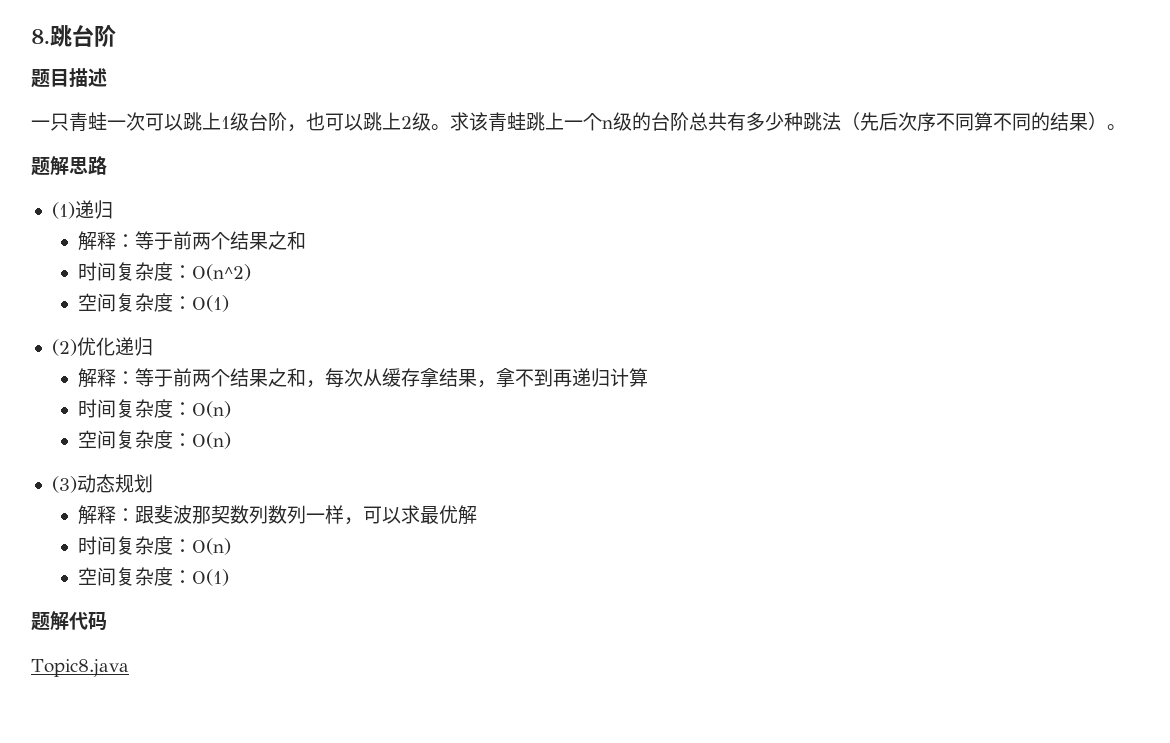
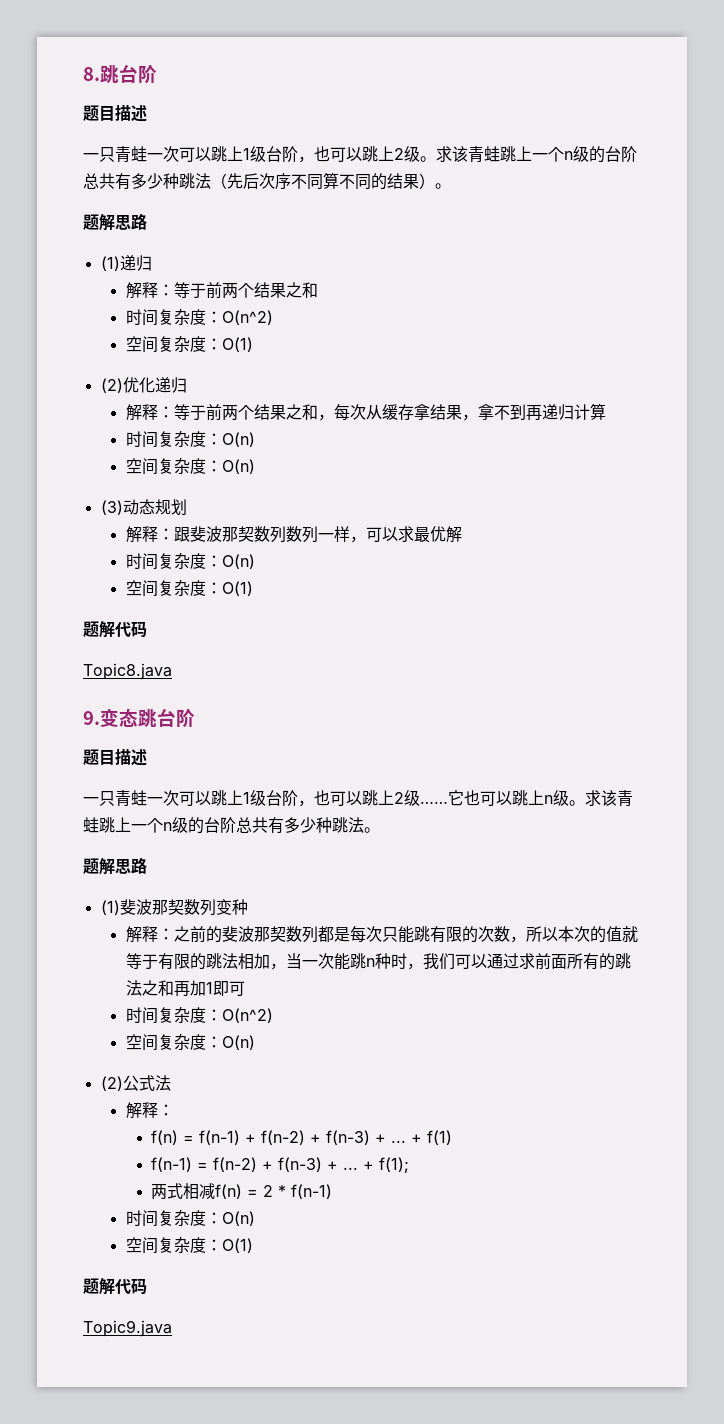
(129, 668) none -> [83,708,195,728] [83,749,147,766] [83,790,633,807] [83,817,380,834] [83,857,147,875] [100,899,248,916] [125,926,638,943] [125,953,631,970] [125,980,245,997] [125,1007,273,1024] [125,1034,255,1051] [100,1075,171,1091] [125,1102,174,1119] [150,1130,452,1145] [150,1157,409,1173] [150,1183,332,1199] [125,1210,255,1227] [125,1237,253,1254] [83,1278,147,1295] [83,1320,172,1337] // 9.变态跳台阶 // 题目描述 // 一只青蛙一次可以跳上1级台阶，也可以跳上2级……它也可以跳上n级。求该青蛙跳上一个n级的台阶总共有多少种跳法。 // 题解思路 // (1)斐波那契数列变种 // 解释：之前的斐波那契数列都是每次只能跳有限的次数，所以本次的值就等于有限的跳法相加，当一次能跳n种时，我们可以通过求前面所有的跳法之和再加1即可 // 时间复杂度：O(n^2) // 空间复杂度：O(n) // (2)公式法 // 解释： // f(n) = f(n-1) + f(n-2) + f(n-3) + ... + f(1) // f(n-1) = f(n-2) + f(n-3) + ... + f(1); // 两式相减f(n) = 2 * f(n-1) // 时间复杂度：O(n) // 空间复杂度：O(1) // 题解代码 // Topic9.java

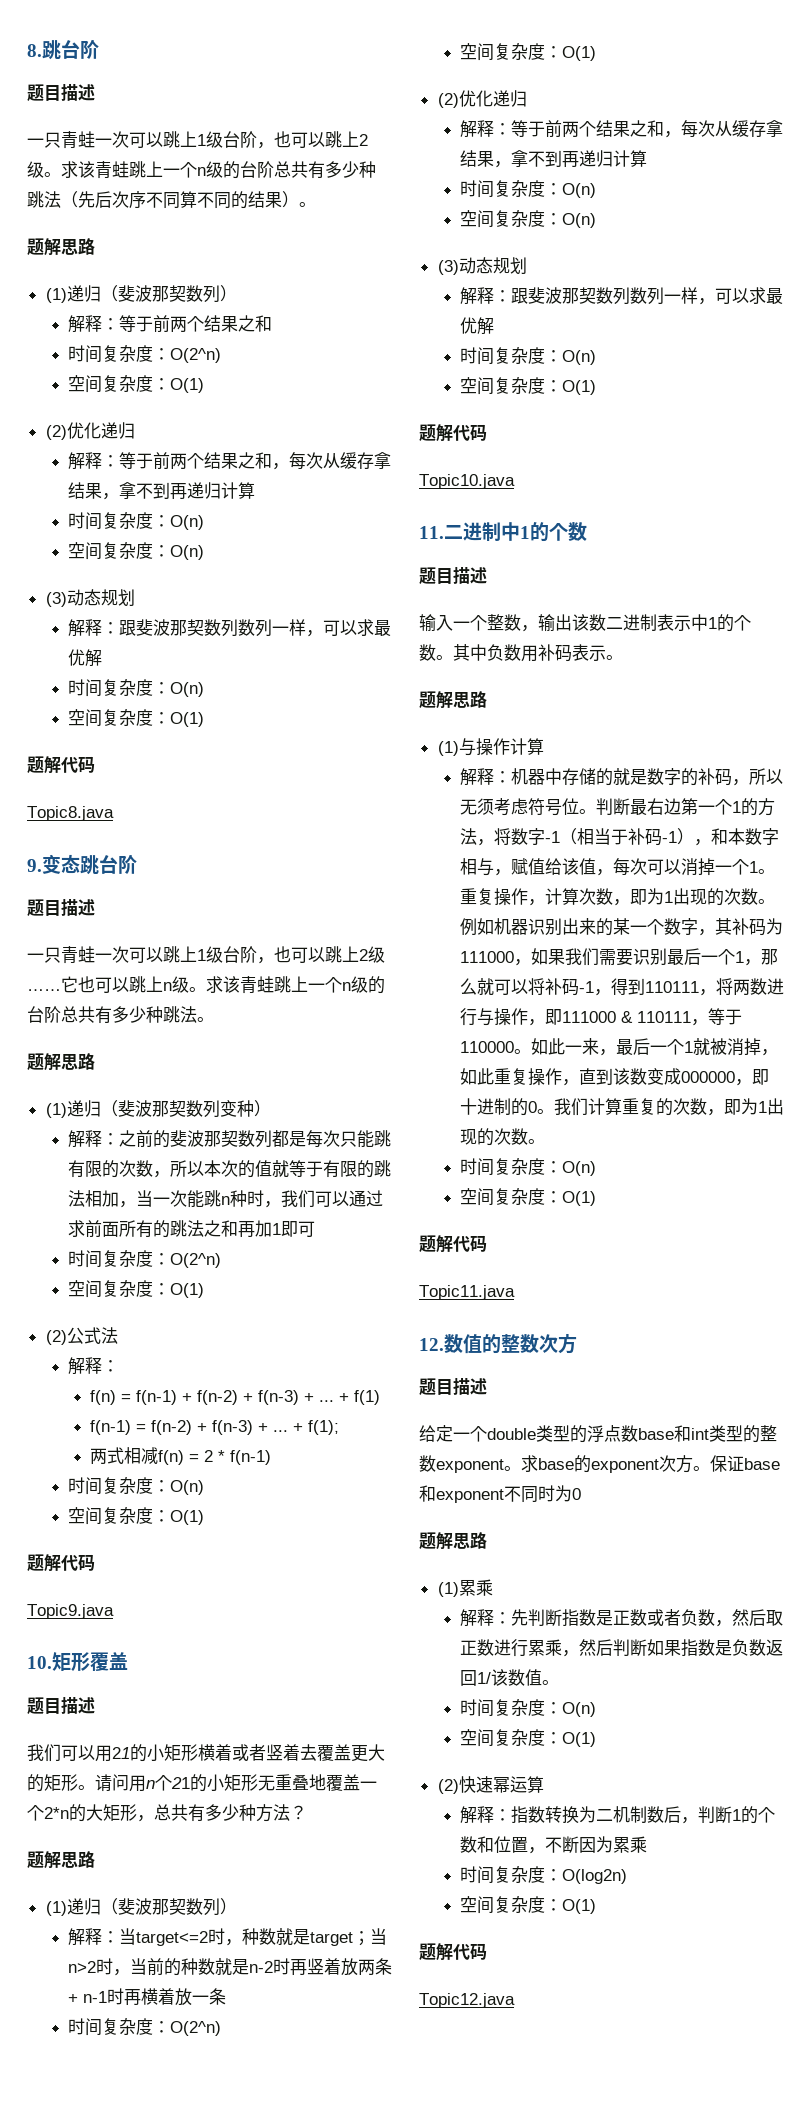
(152, 263) none -> [100,285,237,303] （斐波那契数列）
[221,310,273,325] O(n^2) -> [169,348,221,363] O(2^n)
(120, 907) none -> [66,1100,118,1117] 递归（
(248, 907) none -> [253,1100,271,1117] ）
[221,1008,273,1023] [125,1034,255,1051] O(n^2) // 空间复杂度：O(n) -> [169,1253,221,1268] [67,1280,204,1298] O(2^n) // 空间复杂度：O(1)
(172, 1328) none -> [27,1652,128,1672] [27,1697,95,1714] [27,1744,385,1762] [27,1774,377,1792] [27,1804,307,1822] [27,1851,95,1869] [45,1898,237,1916] [67,1928,387,1946] [67,1958,392,1976] [67,1988,226,2006] [67,2018,221,2036] [459,43,596,61] [437,90,527,108] [459,120,783,138] [459,150,647,168] [459,180,596,198] [459,210,596,228] [437,257,527,275] [459,287,783,305] [459,317,494,335] [459,347,596,365] [459,377,596,395] [419,424,487,442] [419,474,515,489] [419,522,587,542] [419,567,487,584] [419,614,751,632] [419,644,623,662] [419,691,487,709] [437,738,544,756] [459,768,783,786] [459,798,775,816] [459,828,779,846] [459,858,775,876] [459,888,775,906] [459,918,783,936] [459,948,778,966] [459,978,784,996] [459,1008,742,1026] [459,1038,778,1056] [459,1068,769,1086] [459,1098,784,1116] [459,1128,545,1146] [459,1158,596,1176] [459,1188,596,1206] [419,1235,487,1253] [419,1285,515,1300] [419,1333,577,1354] [419,1378,487,1395] [419,1425,777,1443] [419,1455,780,1473] [419,1485,581,1503] [419,1532,487,1550] [437,1579,493,1597] [459,1609,783,1627] [459,1639,783,1657] [459,1669,559,1686] [459,1699,596,1717] [459,1729,596,1747] [437,1776,544,1794] [459,1806,775,1824] [459,1836,647,1854] [459,1866,627,1884] [459,1896,596,1914] [419,1943,487,1961] [419,1993,515,2008] // 10.矩形覆盖 // 题目描述 // 我们可以用21的小矩形横着或者竖着去覆盖更大的矩形。请问用n个21的小矩形无重叠地覆盖一个2*n的大矩形，总共有多少种方法？ // 题解思路 // (1)递归（斐波那契数列） // 解释：当target<=2时，种数就是target；当n>2时，当前的种数就是n-2时再竖着放两条+ n-1时再横着放一条 // 时间复杂度：O(2^n) // 空间复杂度：O(1) // (2)优化递归 // 解释：等于前两个结果之和，每次从缓存拿结果，拿不到再递归计算 // 时间复杂度：O(n) // 空间复杂度：O(n) // (3)动态规划 // 解释：跟斐波那契数列数列一样，可以求最优解 // 时间复杂度：O(n) // 空间复杂度：O(1) // 题解代码 // Topic10.java // 11.二进制中1的个数 // 题目描述 // 输入一个整数，输出该数二进制表示中1的个数。其中负数用补码表示。 // 题解思路 // (1)与操作计算 // 解释：机器中存储的就是数字的补码，所以无须考虑符号位。判断最右边第一个1的方法，将数字-1（相当于补码-1），和本数字相与，赋值给该值，每次可以消掉一个1。重复操作，计算次数，即为1出现的次数。例如机器识别出来的某一个数字，其补码为111000，如果我们需要识别最后一个1，那么就可以将补码-1，得到110111，将两数进行与操作，即111000 & 110111，等于110000。如此一来，最后一个1就被消掉，如此重复操作，直到该数变成000000，即十进制的0。我们计算重复的次数，即为1出现的次数。 // 时间复杂度：O(n) // 空间复杂度：O(1) // 题解代码 // Topic11.java // 12.数值的整数次方 // 题目描述 // 给定一个double类型的浮点数base和int类型的整数exponent。求base的exponent次方。保证base和exponent不同时为0 // 题解思路 // (1)累乘 // 解释：先判断指数是正数或者负数，然后取正数进行累乘，然后判断如果指数是负数返回1/该数值。 // 时间复杂度：O(n) // 空间复杂度：O(1) // (2)快速幂运算 // 解释：指数转换为二机制数后，判断1的个数和位置，不断因为累乘 // 时间复杂度：O(log2n) // 空间复杂度：O(1) // 题解代码 // Topic12.java

